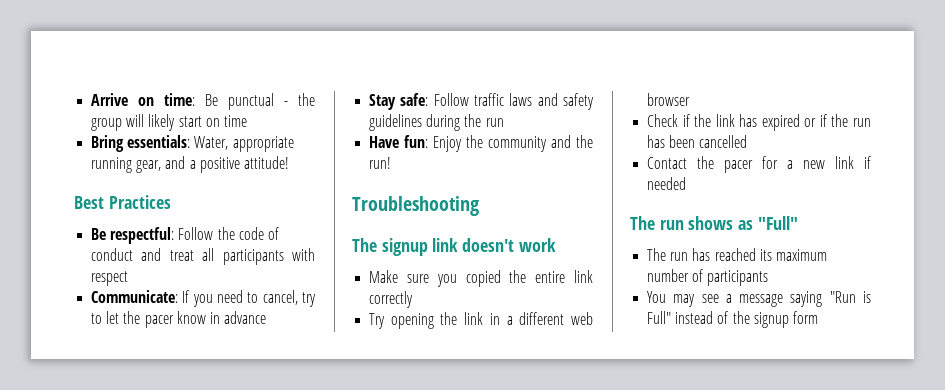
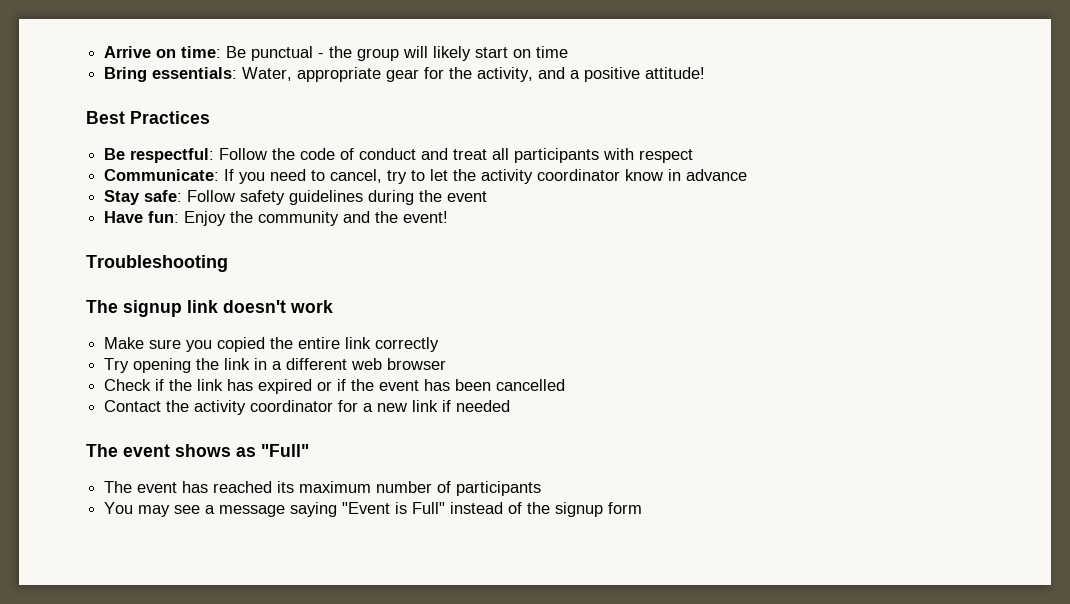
[91,157,162,173] running gear, -> [386,67,534,82] gear for the activity,
[144,315,174,328] pacer -> [481,169,621,184] activity coordinator
[474,93,558,106] traffic laws and -> (236, 196) none
[485,118,504,127] run -> [447,191,488,202] event
[369,157,392,169] run! -> [403,211,449,223] event!
[853,118,871,127] run -> [379,380,420,391] event
[724,160,754,173] pacer -> [194,400,334,415] activity coordinator
[659,220,684,230] run -> [123,444,170,457] event
[670,252,689,261] run -> [137,482,178,493] event
[829,291,856,303] "Run -> [342,502,391,514] "Event

